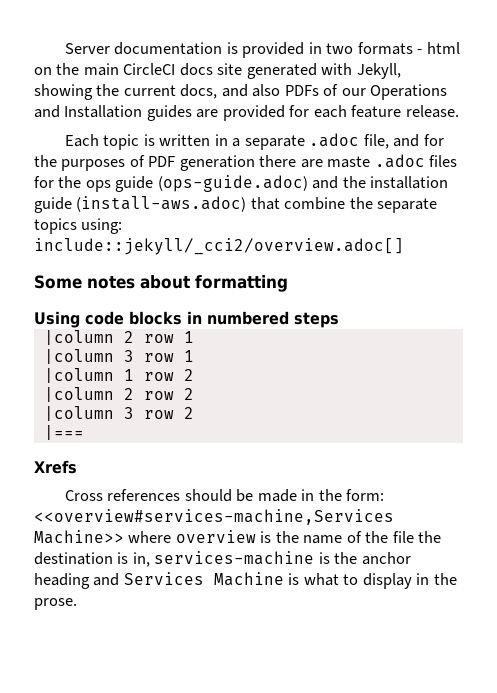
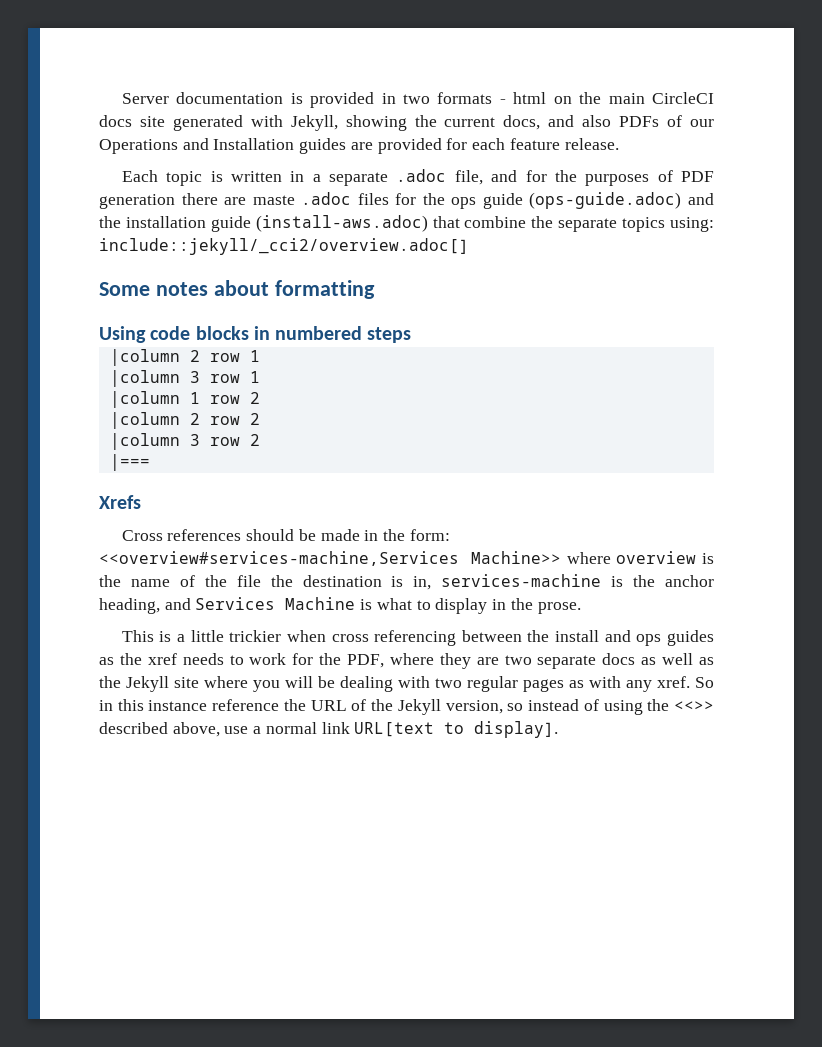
[34,573,90,589] heading -> [99,598,160,614] heading,
(77, 604) none -> [121,630,714,646] [99,653,714,669] [99,676,714,692] [99,699,715,715] [99,721,559,738] // This is a little trickier when cross referencing between the install and ops guides as the xref needs to work for the PDF, where they are two separate docs as well as the Jekyll site where you will be dealing with two regular pages as with any xref. So in this instance reference the URL of the Jekyll version, so instead of using the <<>> described above, use a normal link URL[text to display].

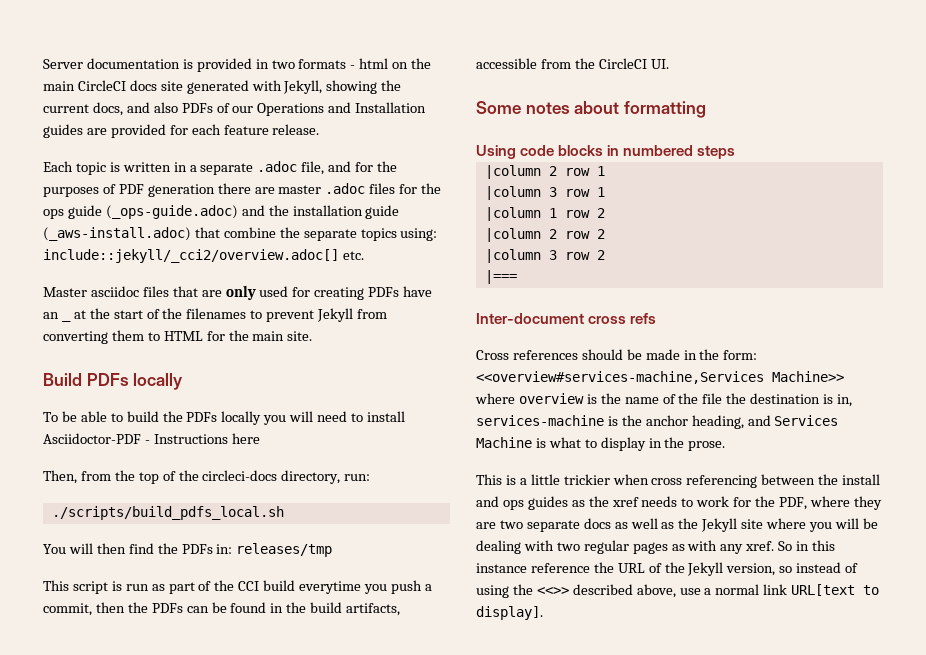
[252,195,295,205] maste -> [278,185,322,194] master
[529,192,682,209] (ops-guide.adoc) -> [105,205,238,219] (_ops-guide.adoc)
[255,215,428,232] (install-aws.adoc) -> [43,227,191,241] (_aws-install.adoc)
(469, 246) none -> [342,251,364,260] [43,285,433,300] [43,312,59,319] [61,319,71,322] [73,308,388,322] [43,330,313,344] [43,373,184,390] [43,411,405,425] [43,433,260,444] [43,470,371,484] [51,506,284,520] [43,543,333,557] [43,580,432,594] [43,602,401,616] [476,58,669,69] etc. // Master asciidoc files that are only used for creating PDFs have an _ at the start of the filenames to prevent Jekyll from converting them to HTML for the main site. // Build PDFs locally // To be able to build the PDFs locally you will need to install Asciidoctor-PDF - Instructions here // Then, from the top of the circleci-docs directory, run: // ./scripts/build_pdfs_local.sh // You will then find the PDFs in: releases/tmp // This script is run as part of the CCI build everytime you push a commit, then the PDFs can be found in the build artifacts, accessible from the CircleCI UI.
[99,495,141,509] Xrefs -> [476,313,657,324] Inter-document cross refs

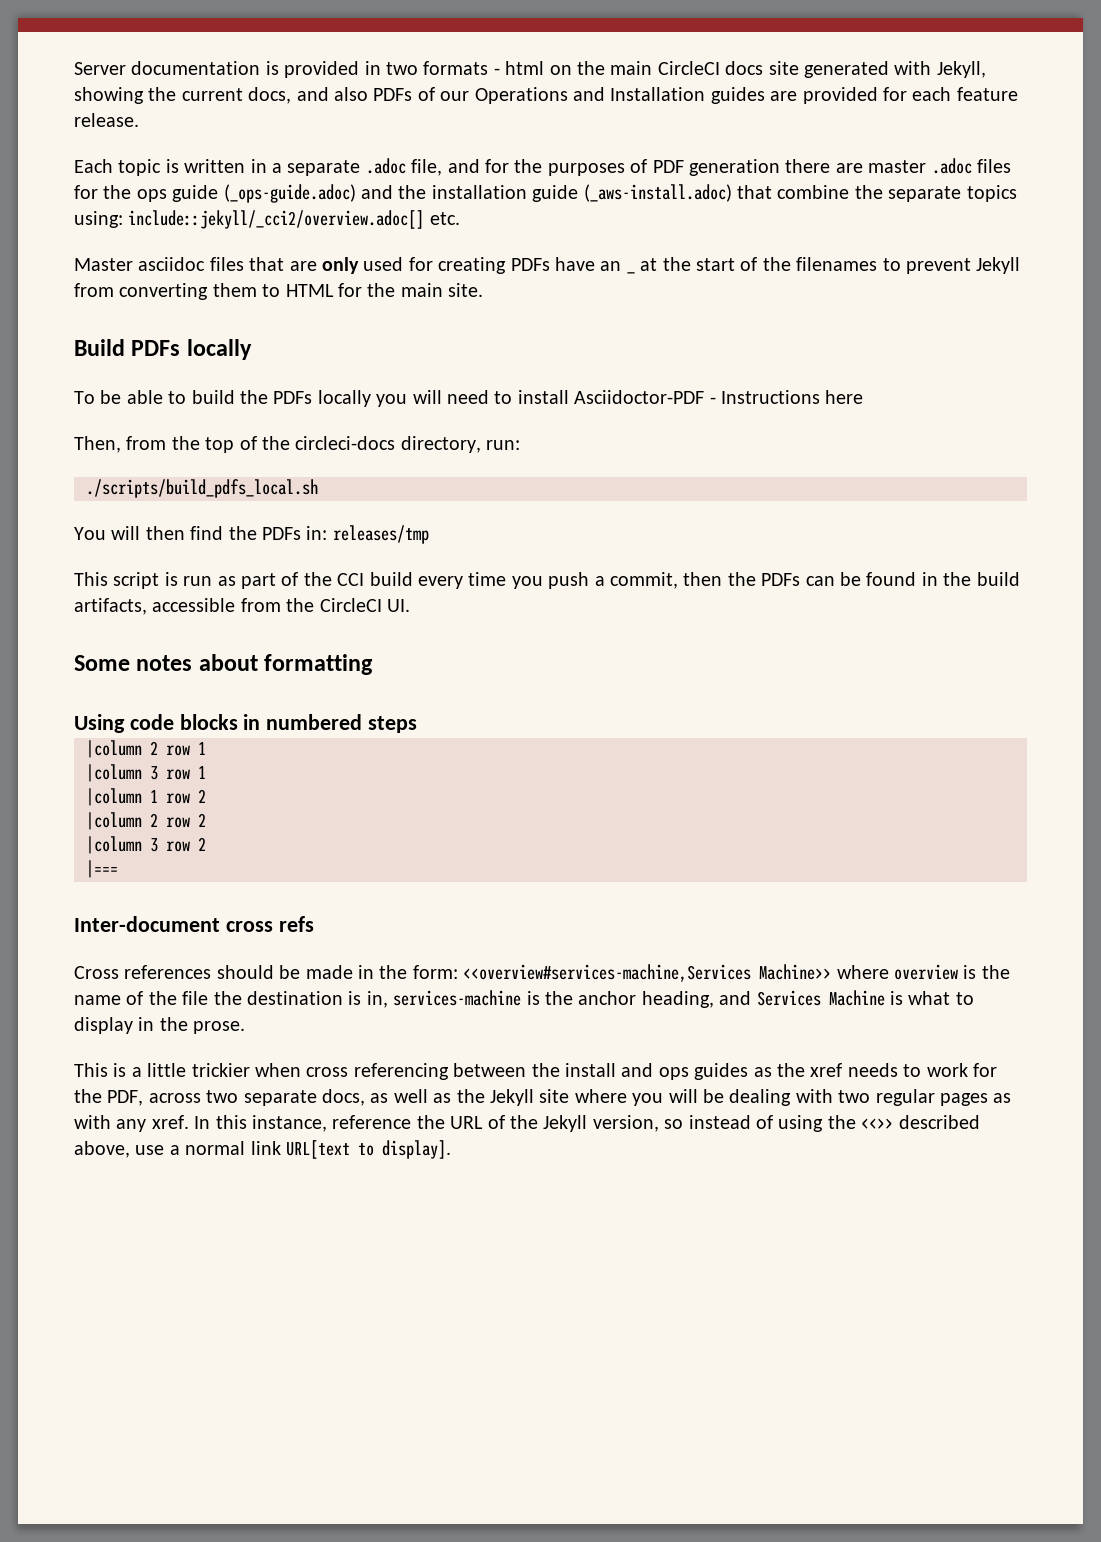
[299,581,362,594] everytime -> [418,572,507,589] every time
[809,496,882,510] [476,522,496,529] where they are -> [148,1093,201,1103] across
[583,518,611,529] docs -> [322,1089,365,1106] docs,
[778,540,836,551] [476,563,527,573] So in this instance -> [194,1115,327,1132] In this instance,

